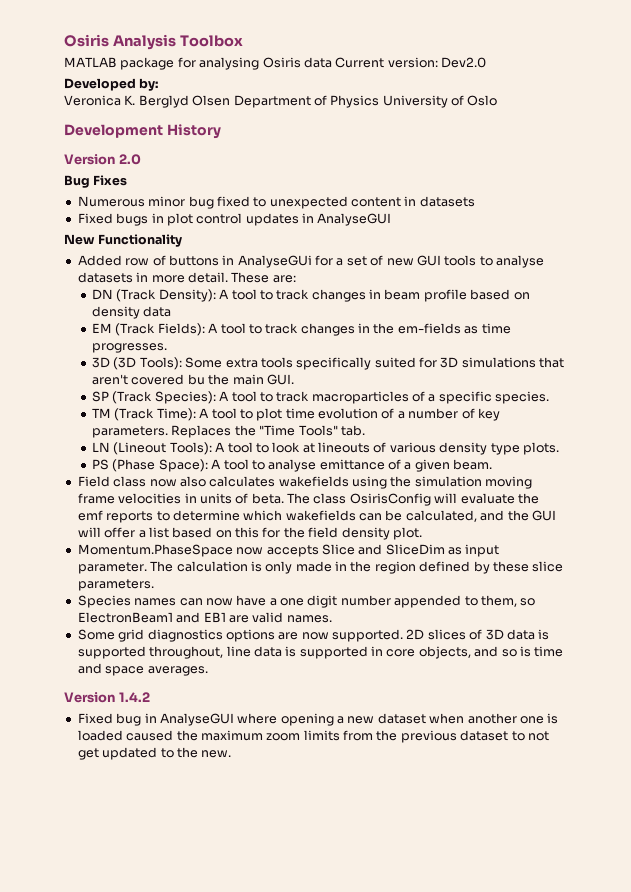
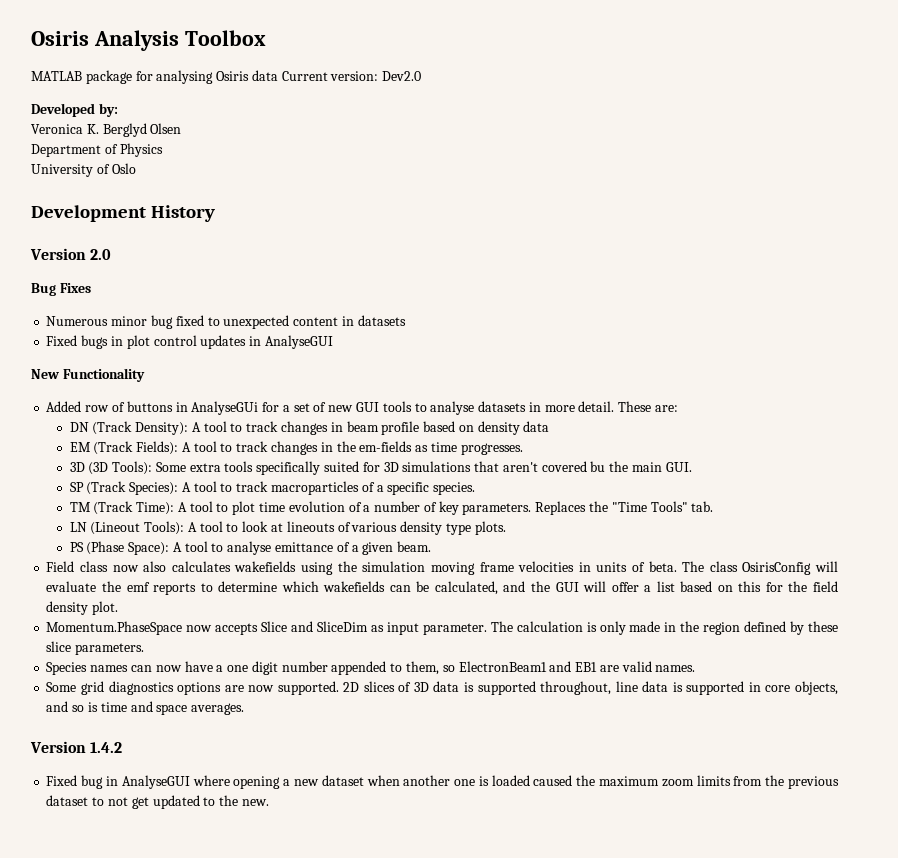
(231, 100) none -> (182, 128) //
(380, 101) none -> (163, 150) //

